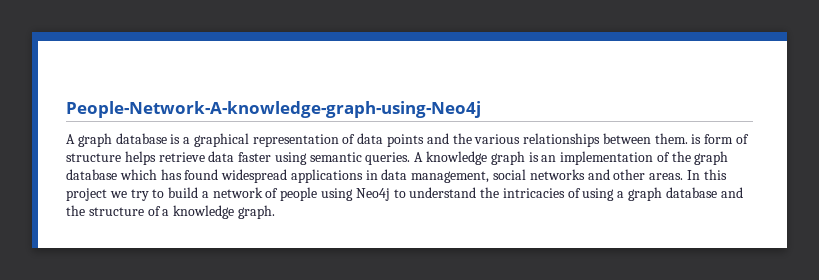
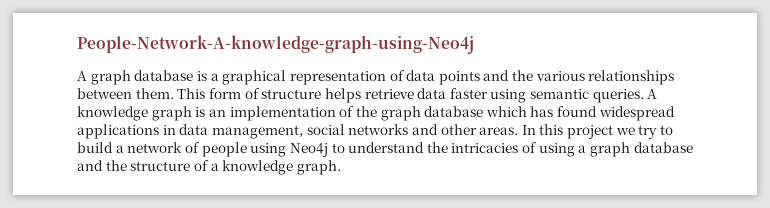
[691,134,702,144] is -> [177,88,206,99] This

